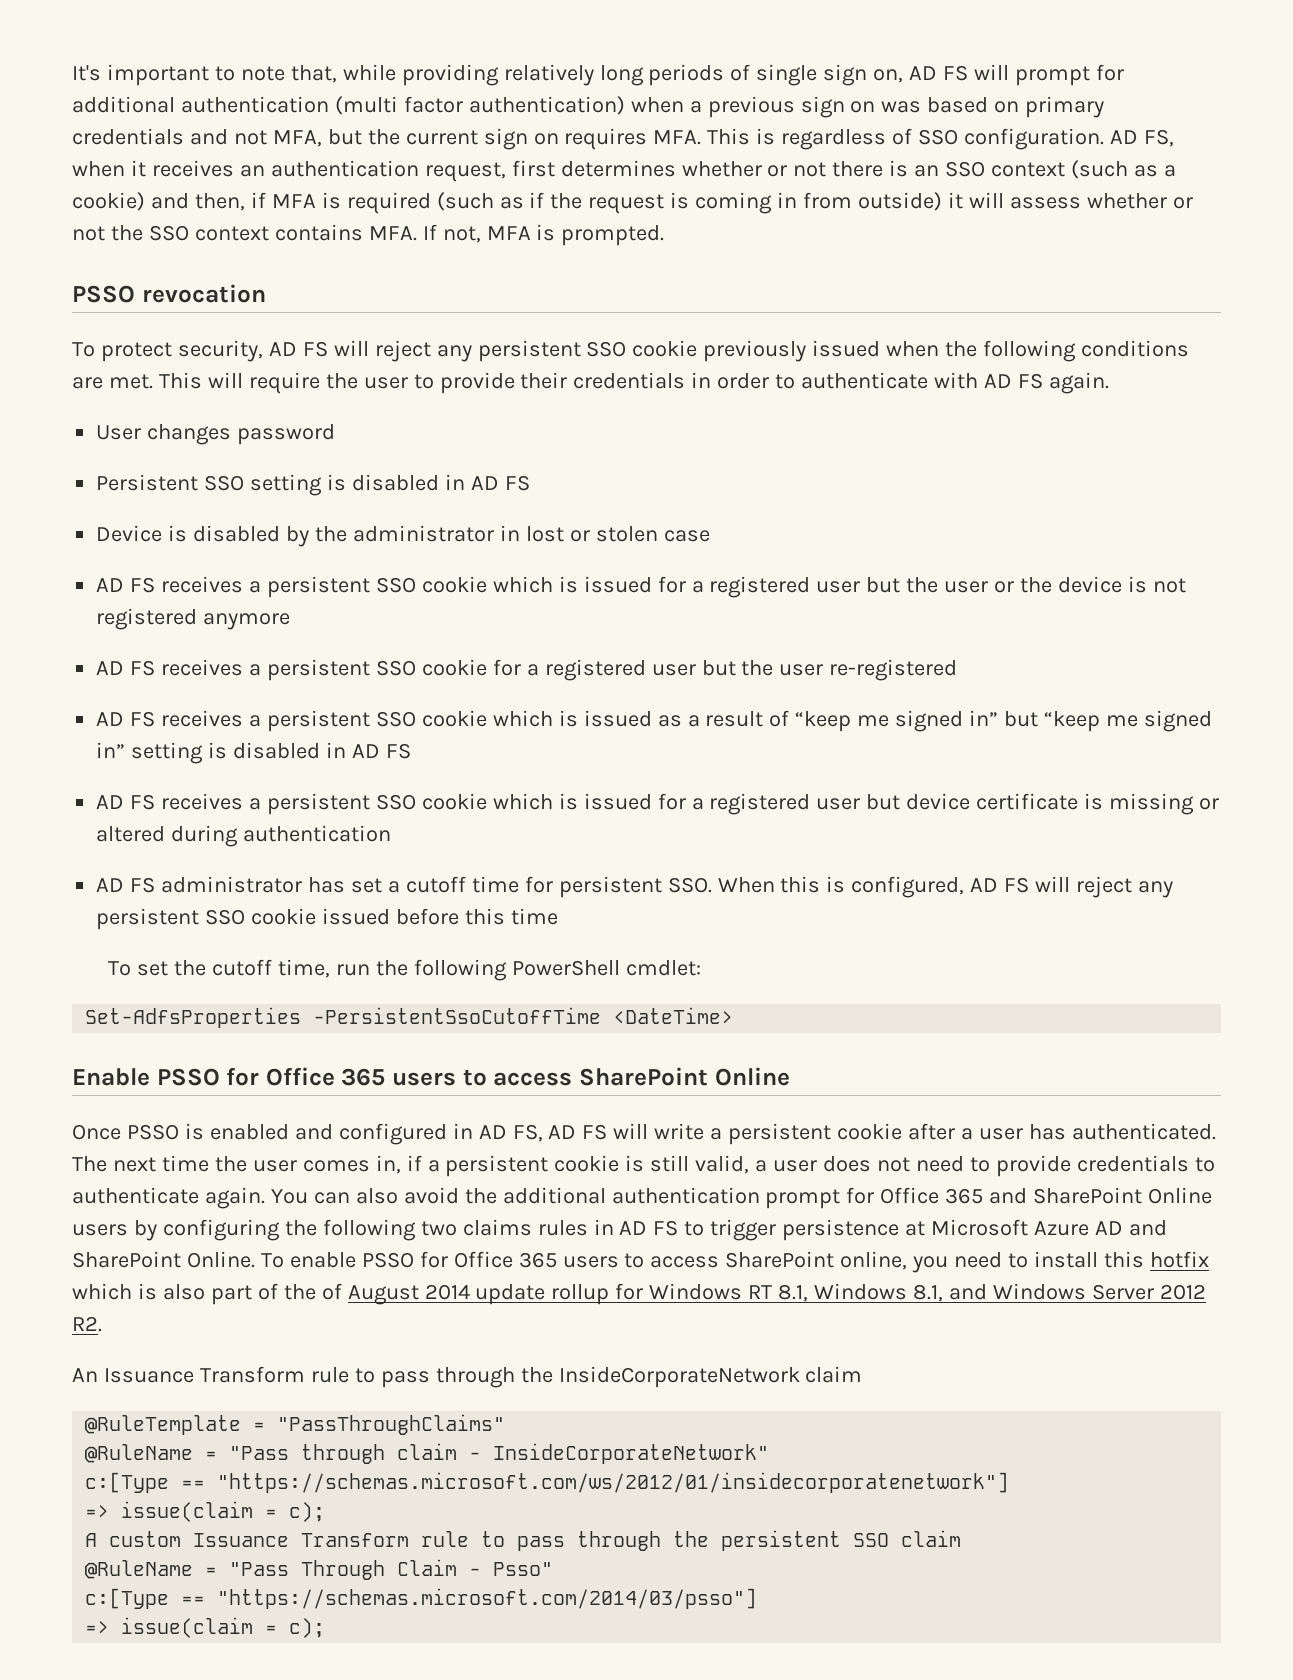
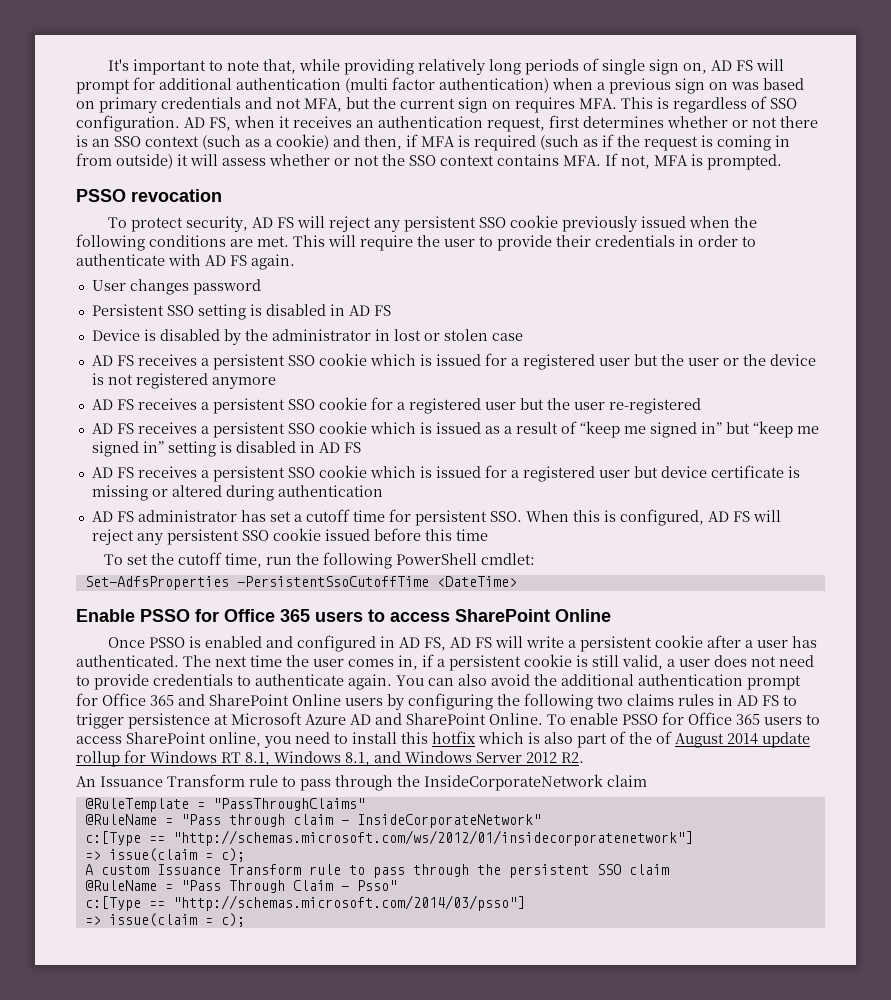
[217,1472,1010,1493] "https://schemas.microsoft.com/ws/2012/01/insidecorporatenetwork"] -> [172,830,693,846] "http://schemas.microsoft.com/ws/2012/01/insidecorporatenetwork"]
[217,1588,758,1609] "https://schemas.microsoft.com/2014/03/psso"] -> [172,895,525,911] "http://schemas.microsoft.com/2014/03/psso"]

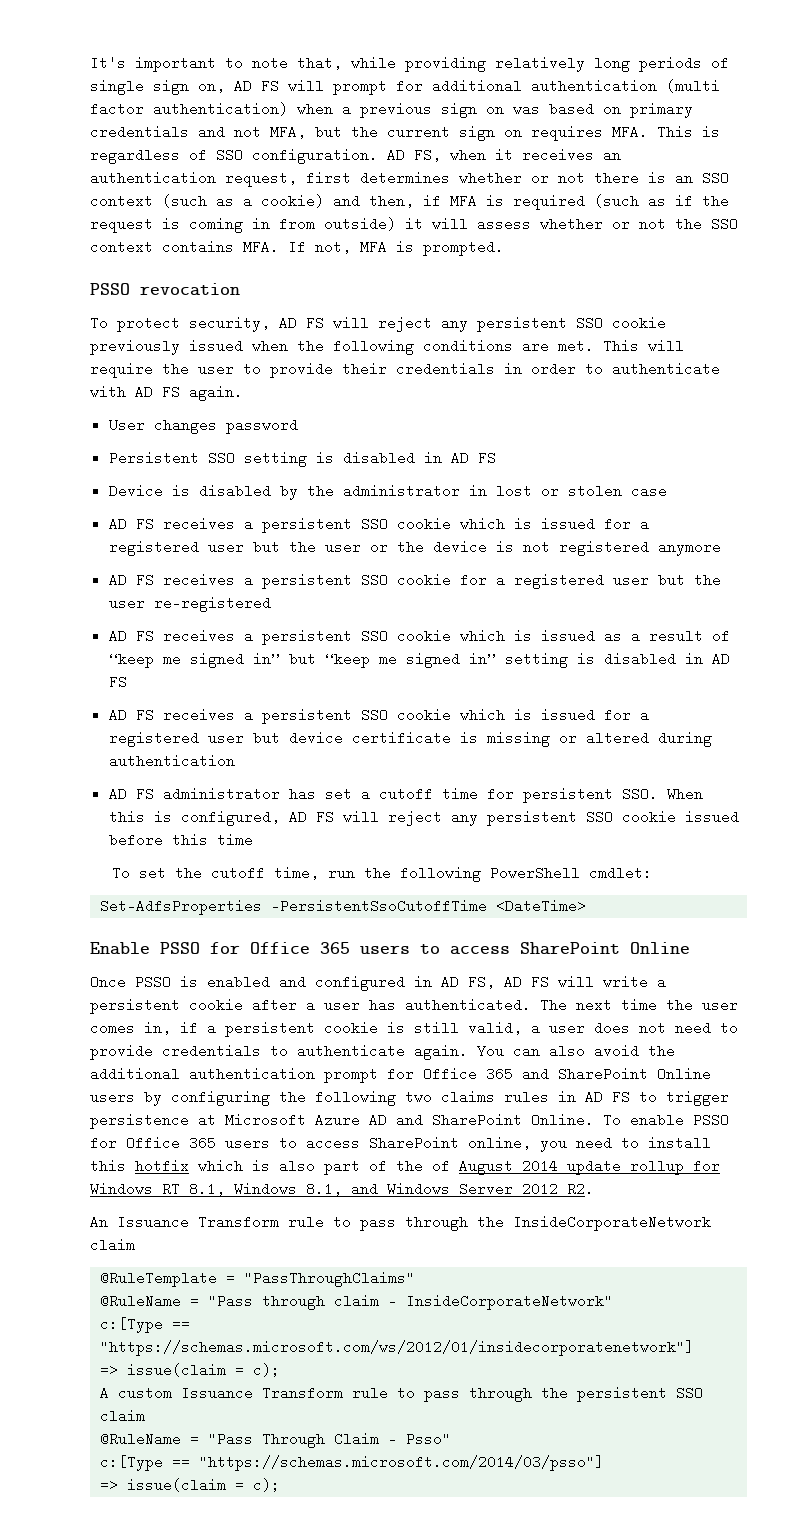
[172,830,693,846] "http://schemas.microsoft.com/ws/2012/01/insidecorporatenetwork"] -> [100,1340,695,1356] "https://schemas.microsoft.com/ws/2012/01/insidecorporatenetwork"]
[172,895,525,911] "http://schemas.microsoft.com/2014/03/psso"] -> [199,1455,605,1471] "https://schemas.microsoft.com/2014/03/psso"]

